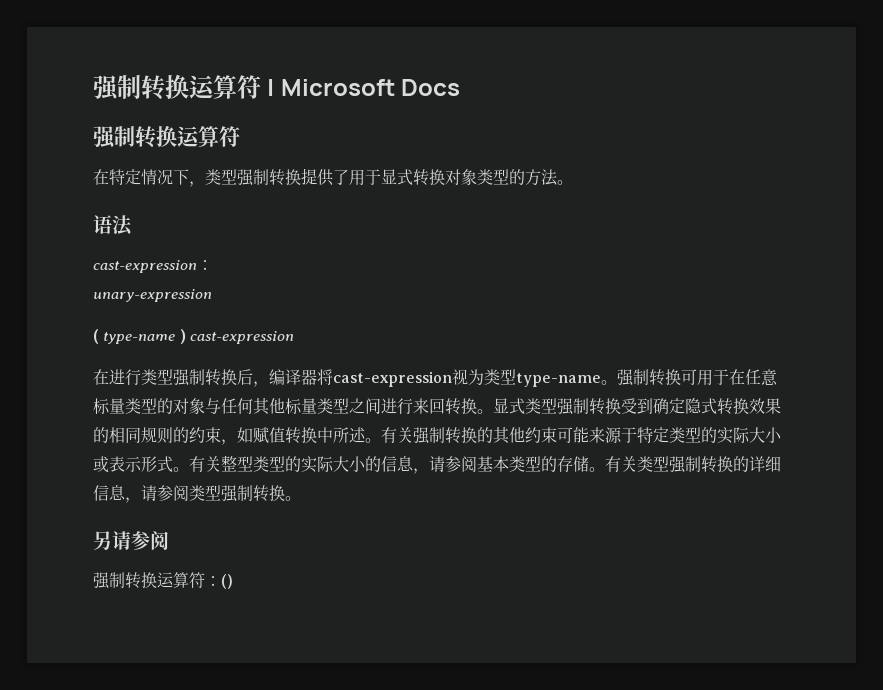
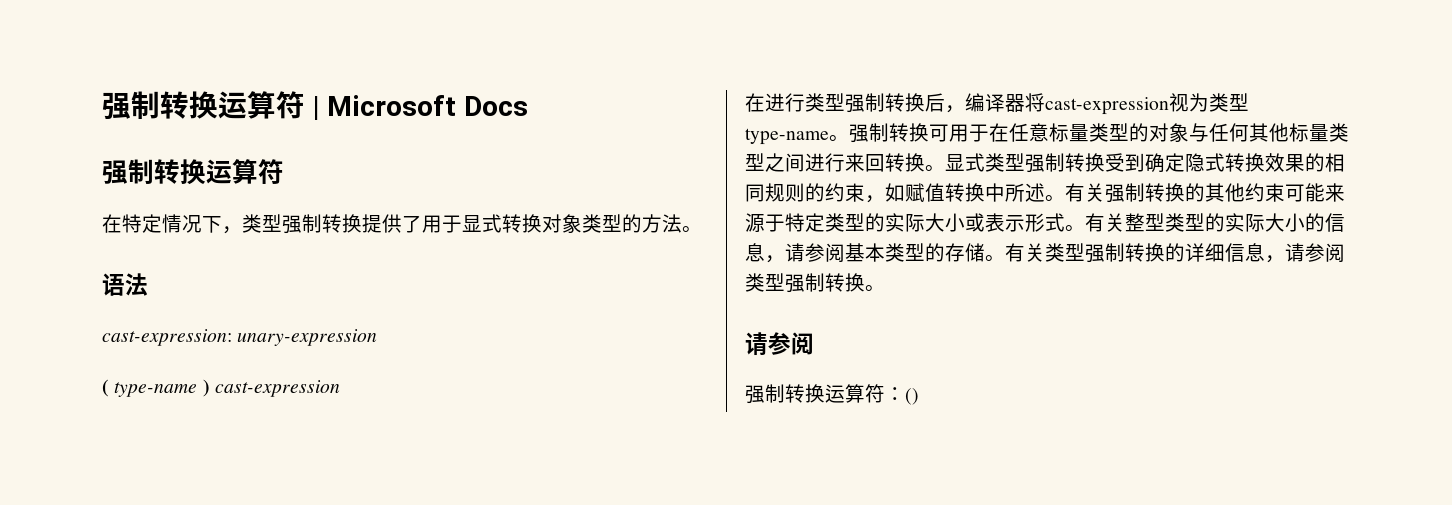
[93,260,213,273] cast-expression： // -> [102,329,232,346] cast-expression:
[93,531,112,550] 另 -> (885, 288) none

